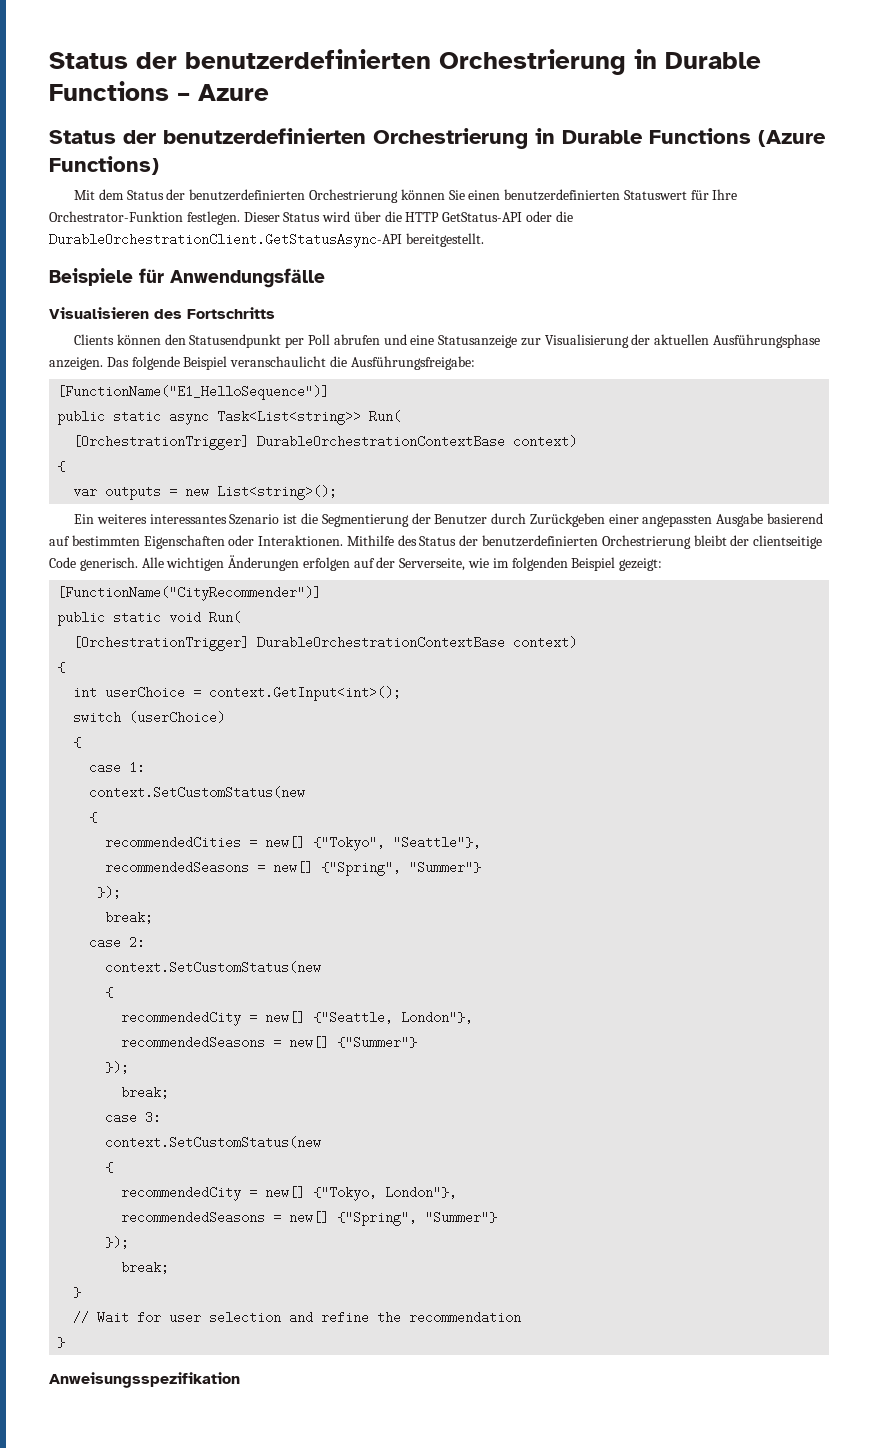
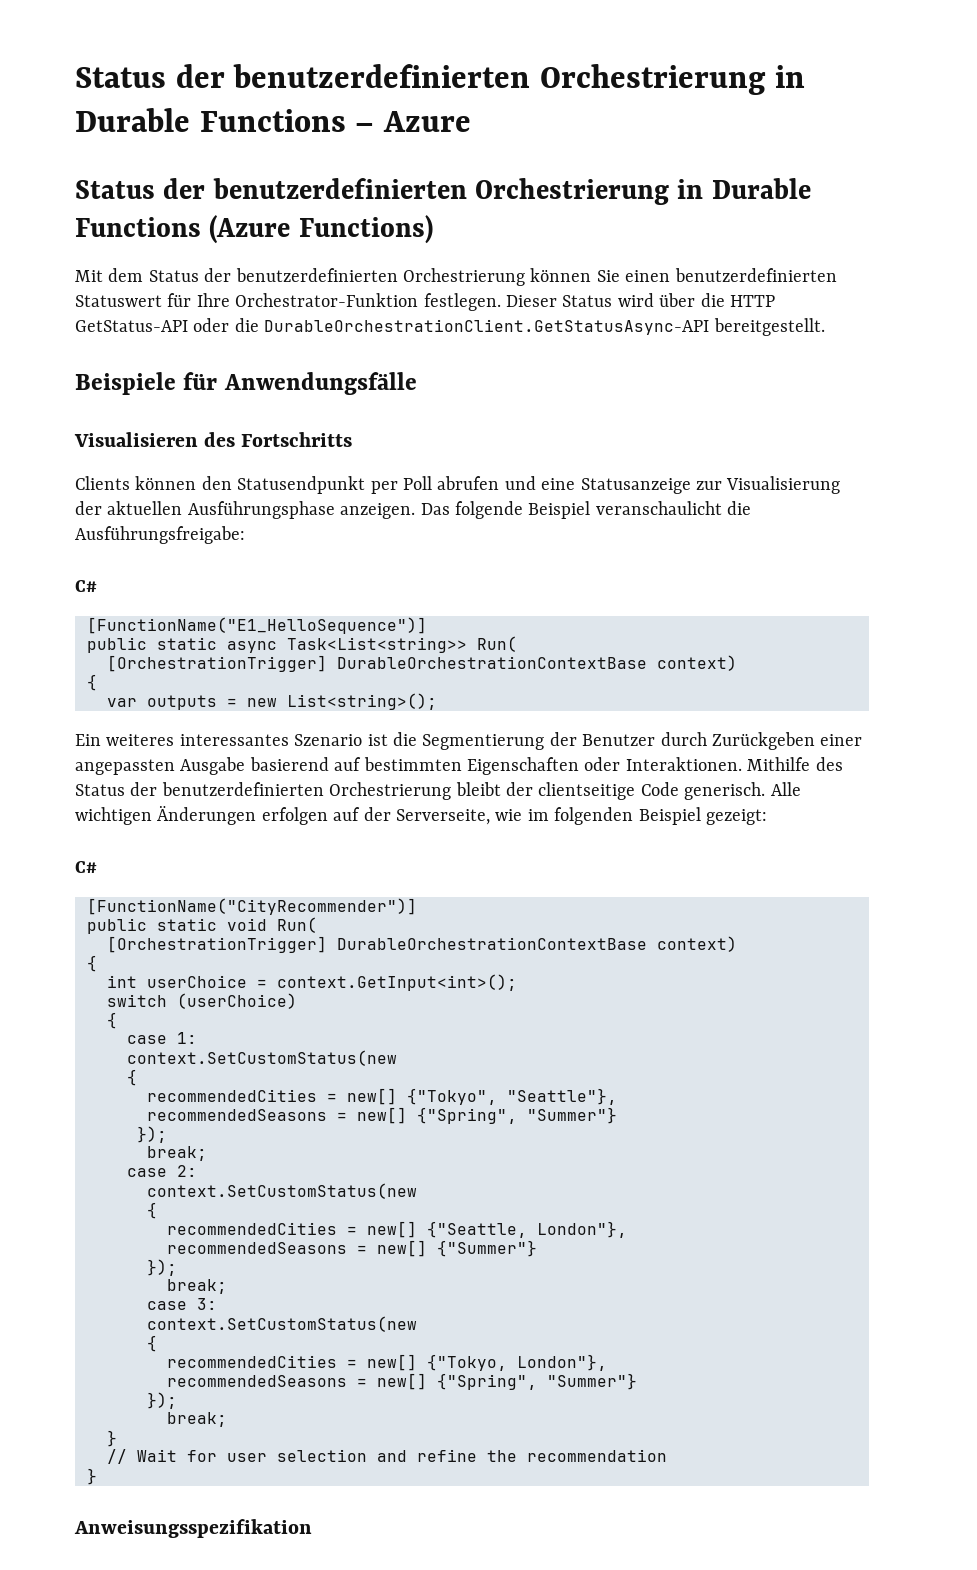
(475, 363) none -> [75,580,97,592] // C#
(663, 564) none -> [75,861,97,873] // C#
[121,1011,242,1026] recommendedCity -> [167,1222,337,1235] recommendedCities
[121,1186,242,1201] recommendedCity -> [167,1355,337,1368] recommendedCities

